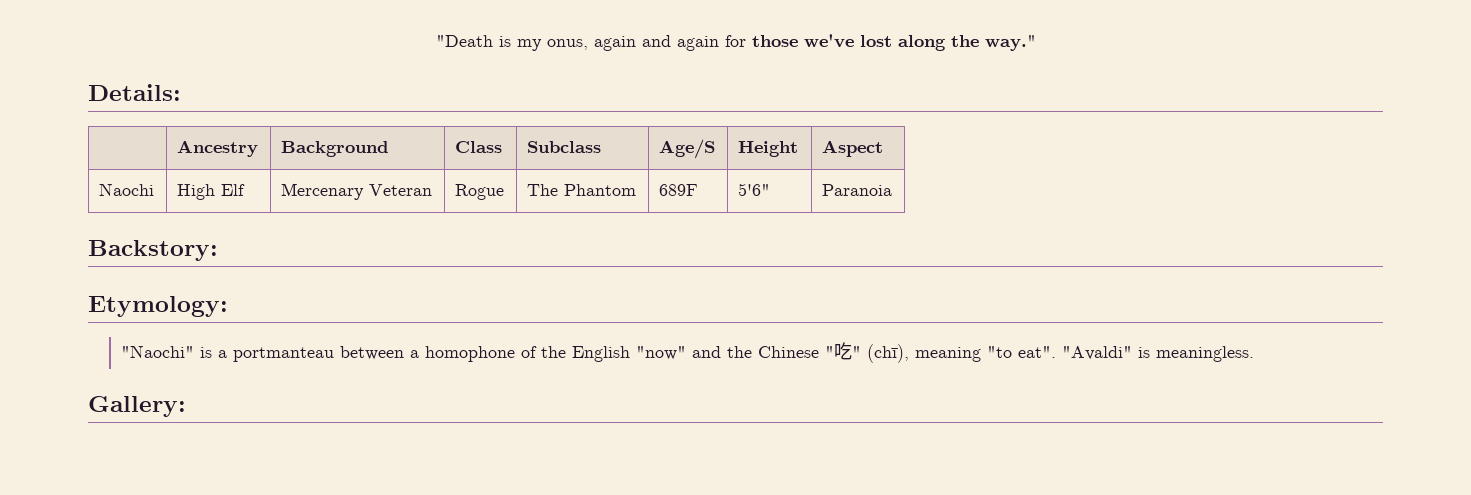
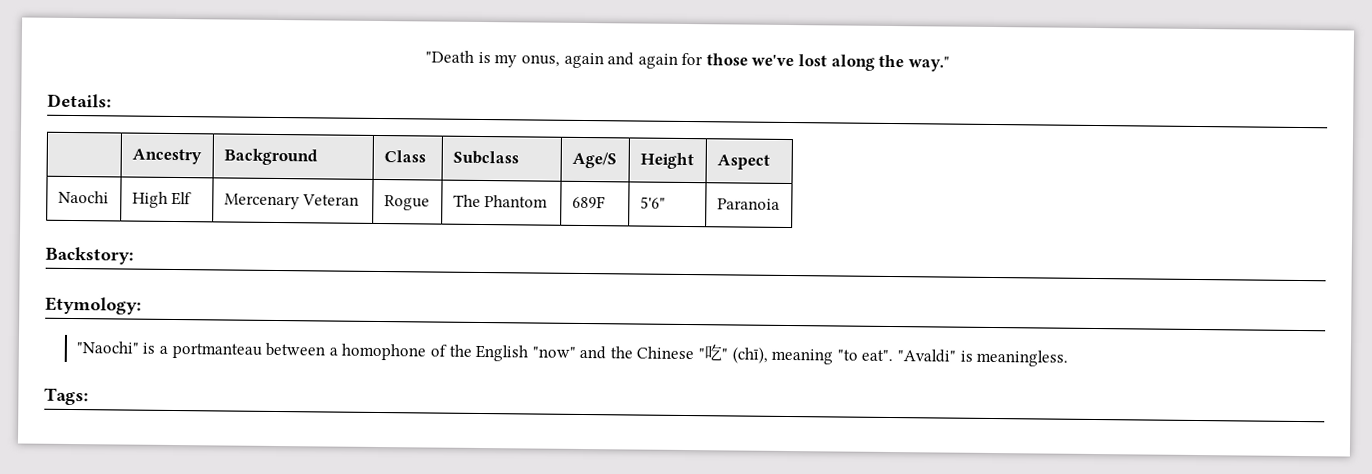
[88,396,186,417] Gallery: -> [44,387,89,406] Tags:

